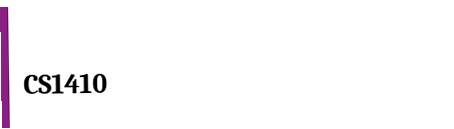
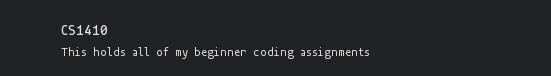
(108, 83) none -> [61,47,370,59] // This holds all of my beginner coding assignments

